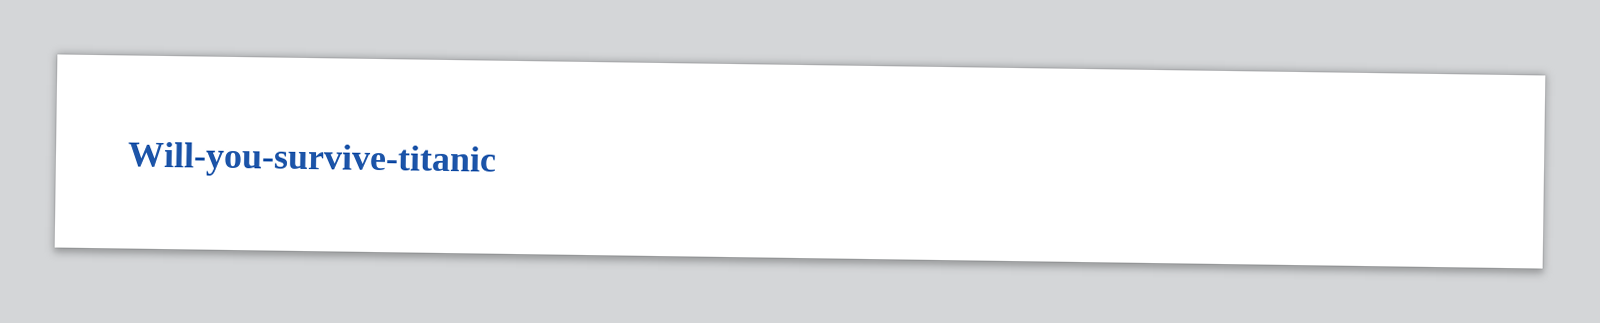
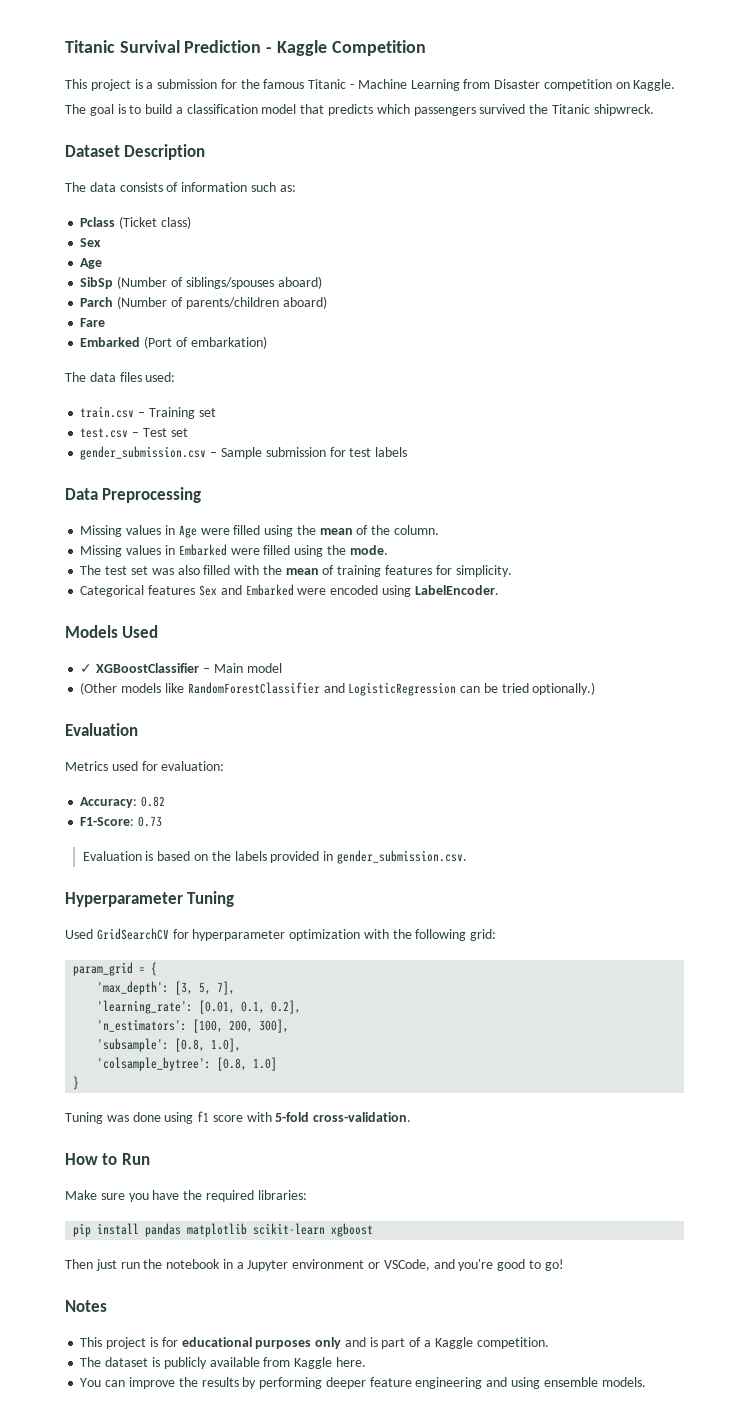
[127,141,497,180] Will-you-survive-titanic -> [65,40,426,56] [65,79,676,91] [65,104,654,116] [65,144,206,160] [65,182,296,192] [80,216,191,229] [80,238,102,247] [80,258,103,269] [80,276,322,289] [80,296,327,309] [80,318,106,327] [80,336,267,349] [65,372,176,382] [80,406,216,419] [80,428,188,438] [80,446,408,460] [65,487,202,503] [80,525,439,538] [80,544,388,557] [80,565,512,577] [80,584,499,597] [65,625,159,638] [80,663,282,673] [80,682,596,696] [65,723,138,736] [65,761,225,771] [80,796,166,808] [80,816,163,827] [82,850,467,864] [65,891,235,907] [65,928,497,941] [73,962,158,976] [97,981,236,995] [97,1000,302,1014] [97,1019,290,1033] [97,1038,242,1052] [97,1057,278,1071] [73,1076,80,1090] [65,1111,412,1124] [65,1153,150,1165] [65,1190,307,1202] [73,1223,374,1237] [65,1259,564,1271] [65,1300,107,1312] [80,1337,549,1349] [80,1357,366,1369] [80,1377,646,1389] Titanic Survival Prediction - Kaggle Competition // This project is a submission for the famous Titanic - Machine Learning from Disaster competition on Kaggle. // The goal is to build a classification model that predicts which passengers survived the Titanic shipwreck. // Dataset Description // The data consists of information such as: // Pclass (Ticket class) // Sex // Age // SibSp (Number of siblings/spouses aboard) // Parch (Number of parents/children aboard) // Fare // Embarked (Port of embarkation) // The data files used: // train.csv – Training set // test.csv – Test set // gender_submission.csv – Sample submission for test labels // Data Preprocessing // Missing values in Age were filled using the mean of the column. // Missing values in Embarked were filled using the mode. // The test set was also filled with the mean of training features for simplicity. // Categorical features Sex and Embarked were encoded using LabelEncoder. // Models Used // ✓ XGBoostClassifier – Main model // (Other models like RandomForestClassifier and LogisticRegression can be tried optionally.) // Evaluation // Metrics used for evaluation: // Accuracy: 0.82 // F1-Score: 0.73 // Evaluation is based on the labels provided in gender_submission.csv. // Hyperparameter Tuning // Used GridSearchCV for hyperparameter optimization with the following grid: // param_grid = { // 'max_depth': [3, 5, 7], // 'learning_rate': [0.01, 0.1, 0.2], // 'n_estimators': [100, 200, 300], // 'subsample': [0.8, 1.0], // 'colsample_bytree': [0.8, 1.0] // } // Tuning was done using f1 score with 5-fold cross-validation. // How to Run // Make sure you have the required libraries: // pip install pandas matplotlib scikit-learn xgboost // Then just run the notebook in a Jupyter environment or VSCode, and you're good to go! // Notes // This project is for educational purposes only and is part of a Kaggle competition. // The dataset is publicly available from Kaggle here. // You can improve the results by performing deeper feature engineering and using ensemble models.

